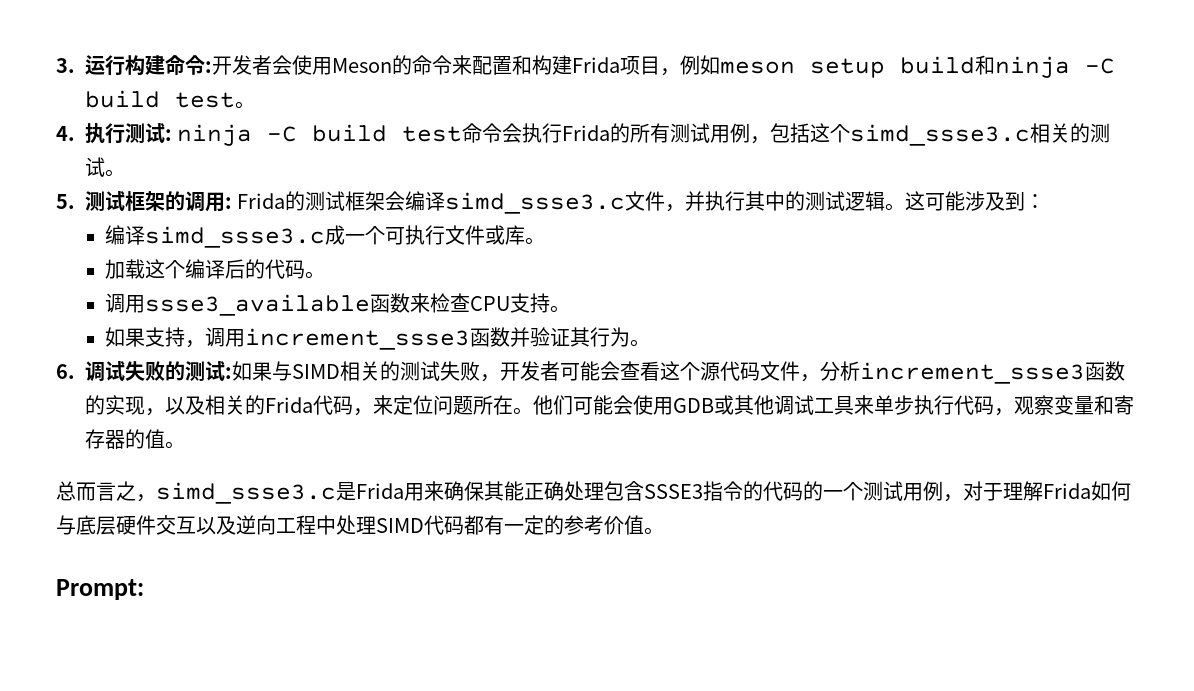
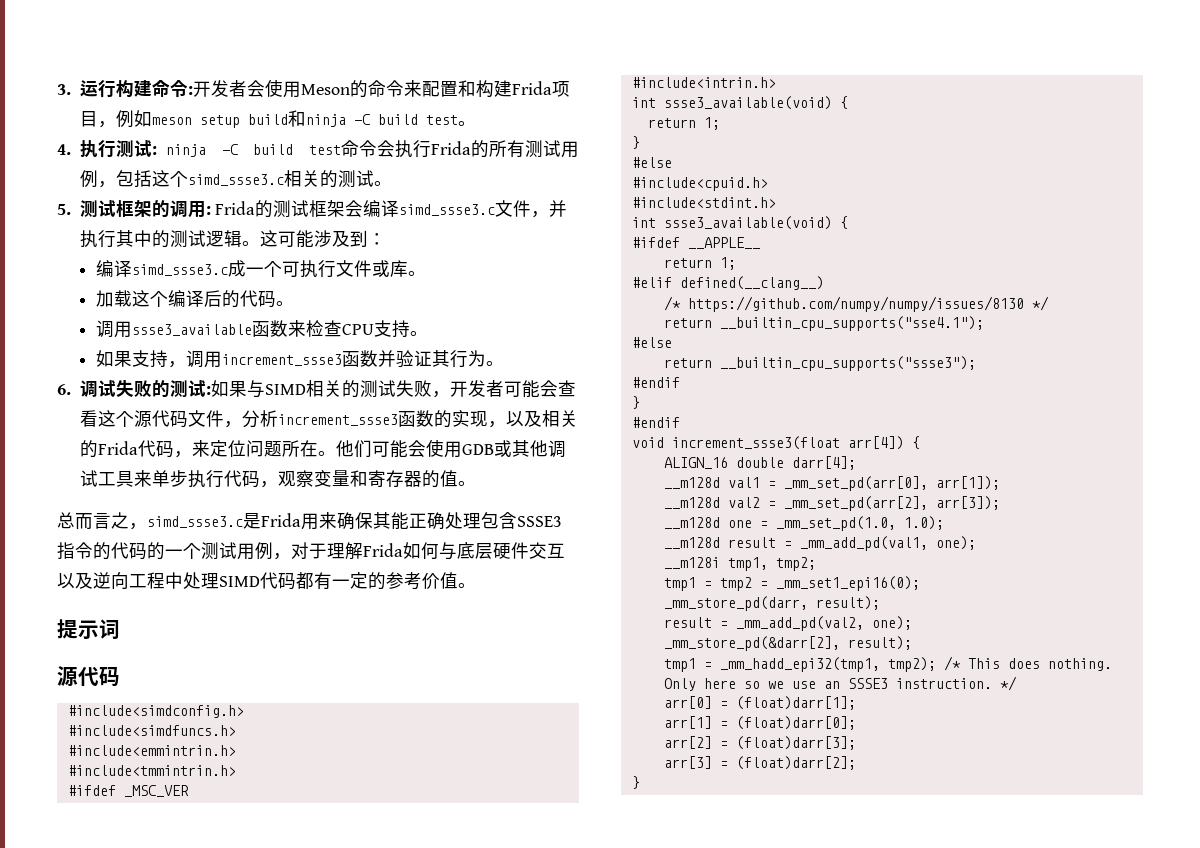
[56,579,144,600] Prompt: -> [57,619,120,639] [57,666,120,687] [67,705,244,718] [67,725,236,736] [67,745,236,756] [67,765,236,776] [67,785,189,797] [631,77,776,88] [631,96,848,110] [647,117,720,130] [631,136,640,149] [631,157,672,168] [631,177,768,191] [631,197,776,208] [631,216,848,230] [631,237,760,249] [663,257,736,270] [631,276,824,290] [663,296,1049,312] [663,316,984,331] [631,337,672,348] [663,356,976,371] [631,377,680,388] [631,396,640,409] [631,417,680,428] [631,436,920,450] [663,456,856,470] [663,476,1000,491] [663,496,1000,511] [663,516,944,531] [663,536,976,551] [663,557,816,571] [663,576,920,591] [663,596,880,611] [663,616,912,631] [663,636,912,651] [663,656,1112,672] [663,676,1017,691] [663,696,856,710] [663,716,856,730] [663,736,856,750] [663,756,856,770] [631,776,640,789] 提示词 // 源代码 // #include<simdconfig.h> // #include<simdfuncs.h> // #include<emmintrin.h> // #include<tmmintrin.h> // #ifdef _MSC_VER // #include<intrin.h> // int ssse3_available(void) { // return 1; // } // #else // #include<cpuid.h> // #include<stdint.h> // int ssse3_available(void) { // #ifdef __APPLE__ // return 1; // #elif defined(__clang__) // /* https://github.com/numpy/numpy/issues/8130 */ // return __builtin_cpu_supports("sse4.1"); // #else // return __builtin_cpu_supports("ssse3"); // #endif // } // #endif // void increment_ssse3(float arr[4]) { // ALIGN_16 double darr[4]; // __m128d val1 = _mm_set_pd(arr[0], arr[1]); // __m128d val2 = _mm_set_pd(arr[2], arr[3]); // __m128d one = _mm_set_pd(1.0, 1.0); // __m128d result = _mm_add_pd(val1, one); // __m128i tmp1, tmp2; // tmp1 = tmp2 = _mm_set1_epi16(0); // _mm_store_pd(darr, result); // result = _mm_add_pd(val2, one); // _mm_store_pd(&darr[2], result); // tmp1 = _mm_hadd_epi32(tmp1, tmp2); /* This does nothing. Only here so we use an SSSE3 instruction. */ // arr[0] = (float)darr[1]; // arr[1] = (float)darr[0]; // arr[2] = (float)darr[3]; // arr[3] = (float)darr[2]; // }

